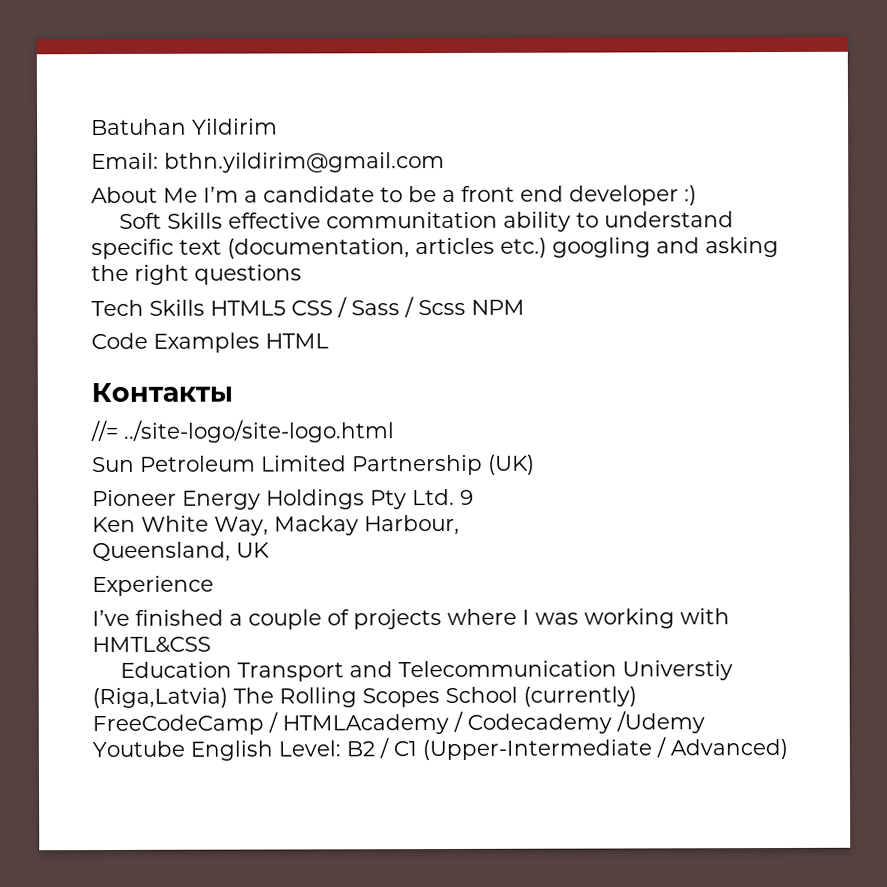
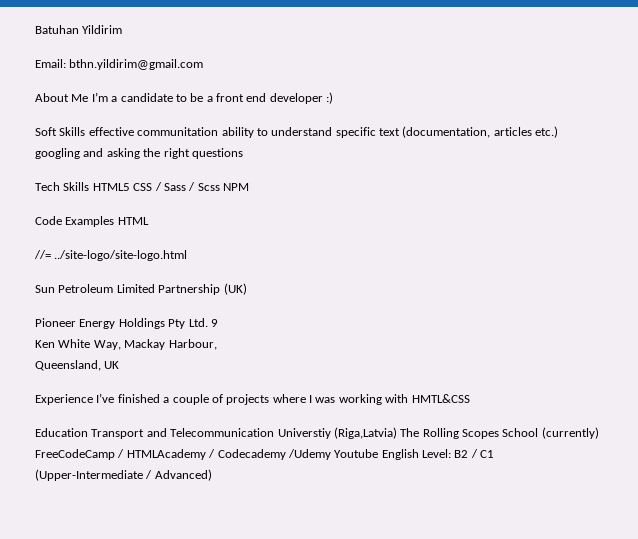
[91,382,233,403] // Контакты -> (149, 221) none
(214, 586) // -> (93, 399) none

